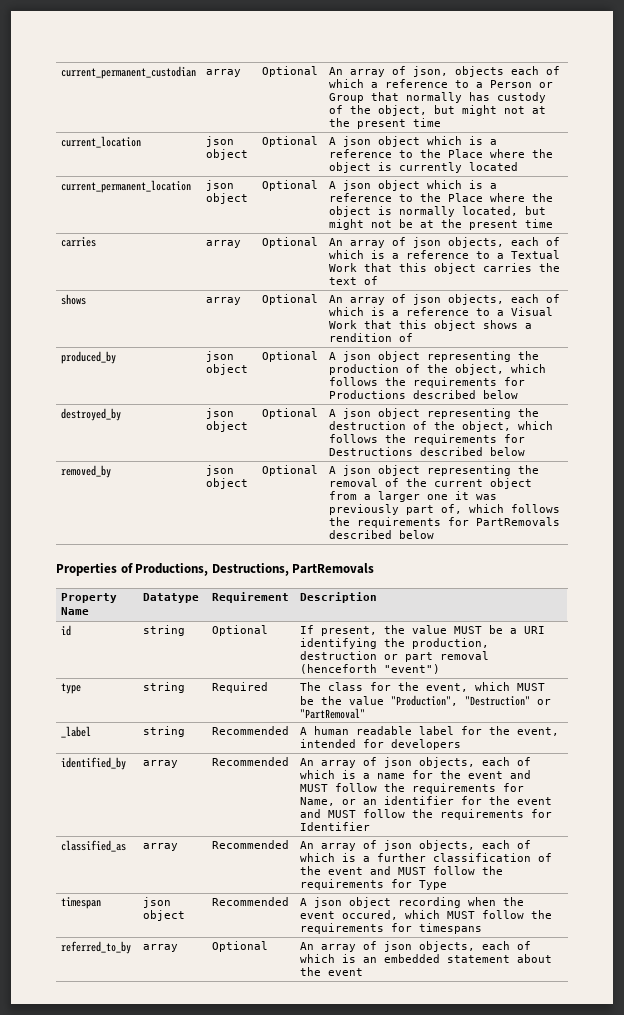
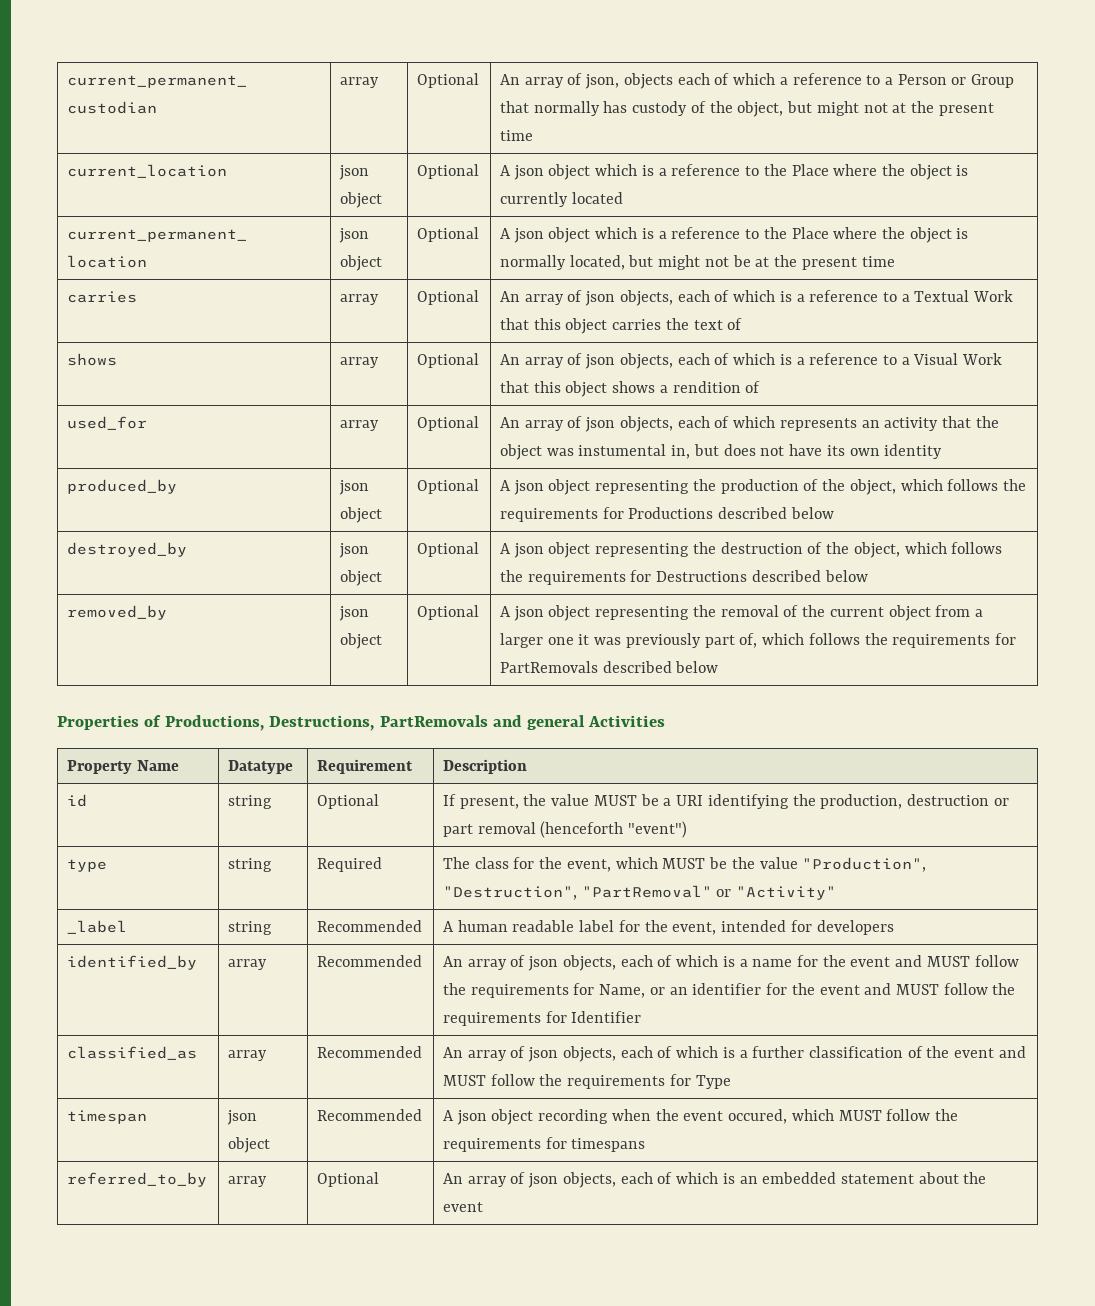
(413, 337) none -> [67,416,148,430] [340,420,380,431] [417,416,480,431] [500,416,999,432] [500,444,943,460] // used_for | array | Optional | An array of json objects, each of which represents an activity that the object was instumental in, but does not have its own identity
(375, 568) none -> [492,715,665,730] and general Activities
[464,696,551,706] [299,708,365,719] "Destruction" or "PartRemoval" -> [443,885,837,900] "Destruction", "PartRemoval" or "Activity"

